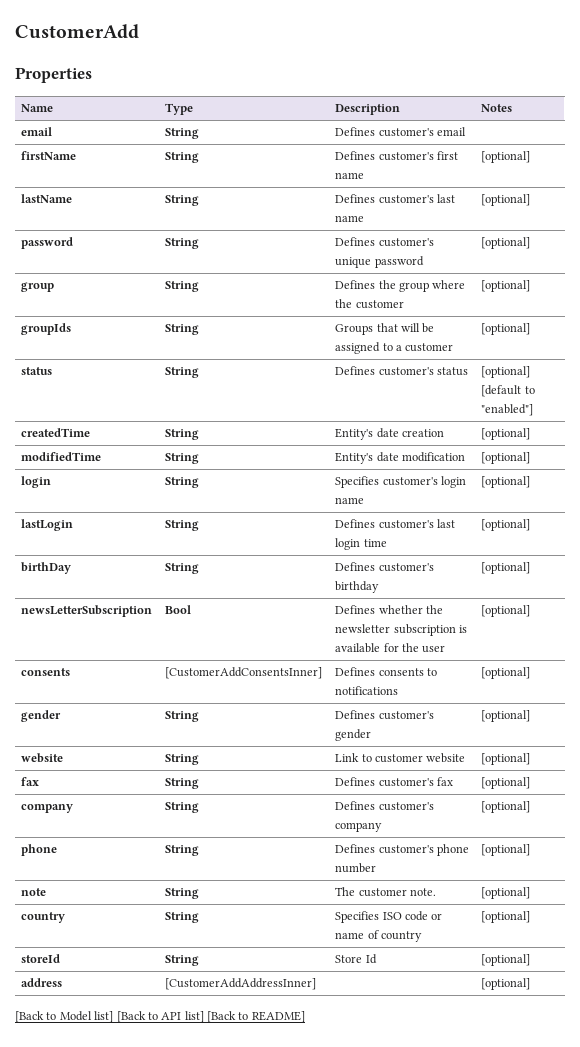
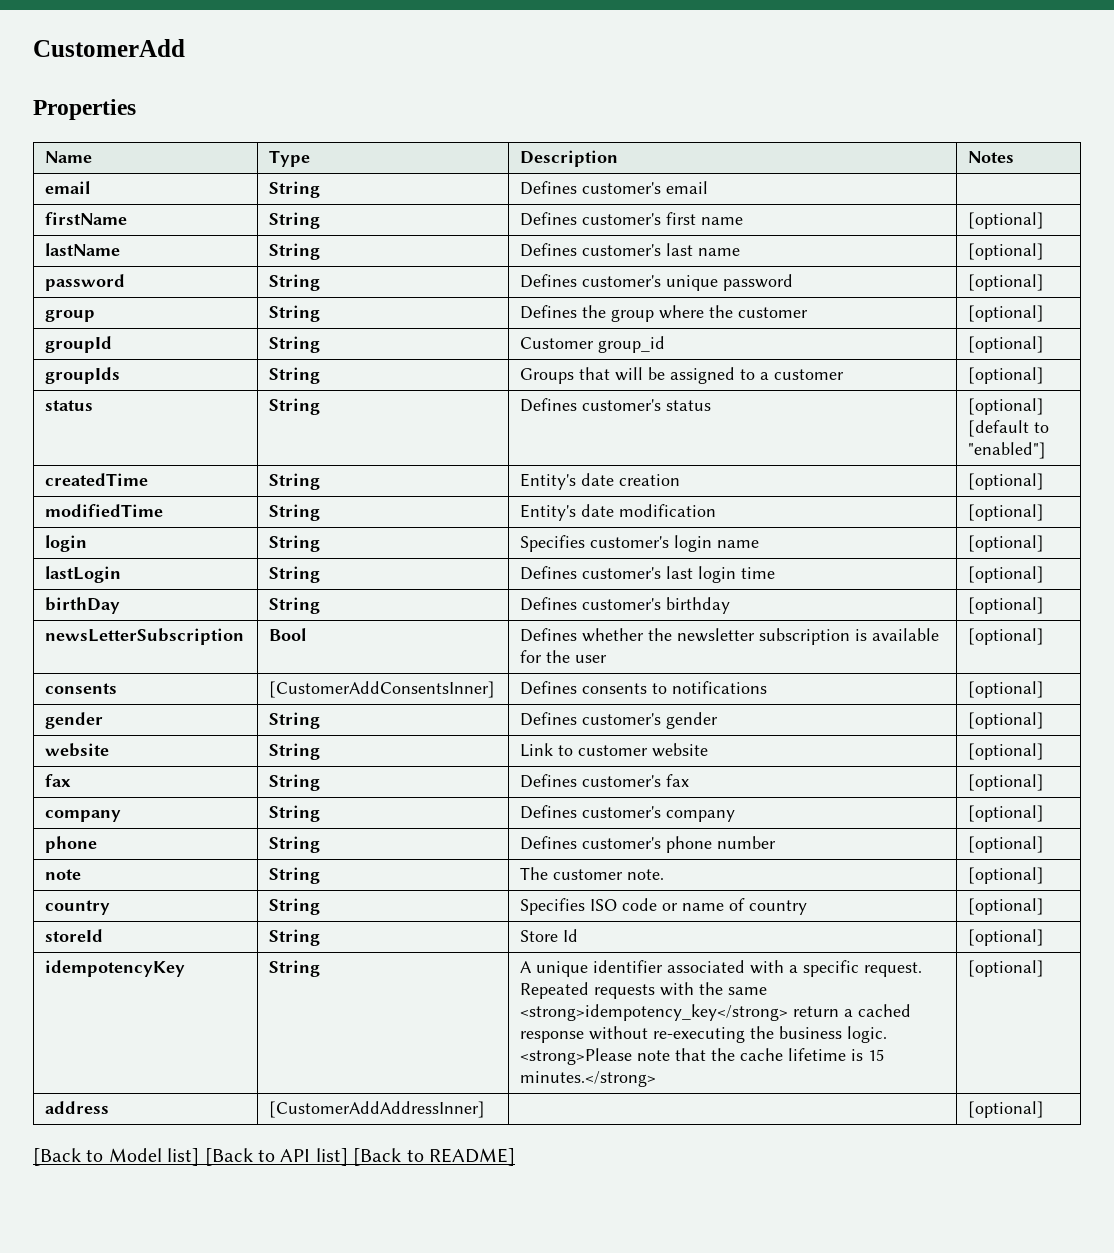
(531, 286) none -> [45,336,113,353] [269,336,321,353] [520,336,666,353] [968,336,1045,353] // groupId | String | Customer group_id | [optional]
(531, 960) none -> [45,960,186,977] [269,960,321,977] [520,960,923,977] [520,982,768,999] [520,1004,912,1021] [520,1026,888,1043] [520,1048,885,1065] [520,1071,657,1087] [968,960,1045,977] // idempotencyKey | String | A unique identifier associated with a specific request. Repeated requests with the same <strong>idempotency_key</strong> return a cached response without re-executing the business logic. <strong>Please note that the cache lifetime is 15 minutes.</strong> | [optional]

